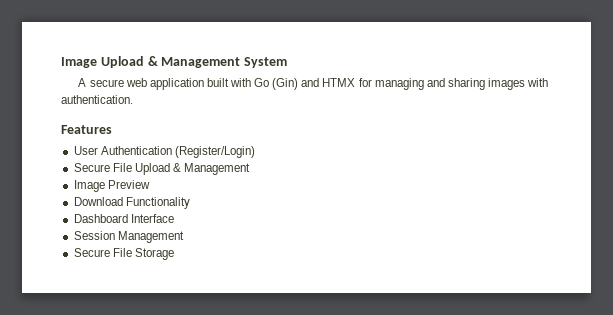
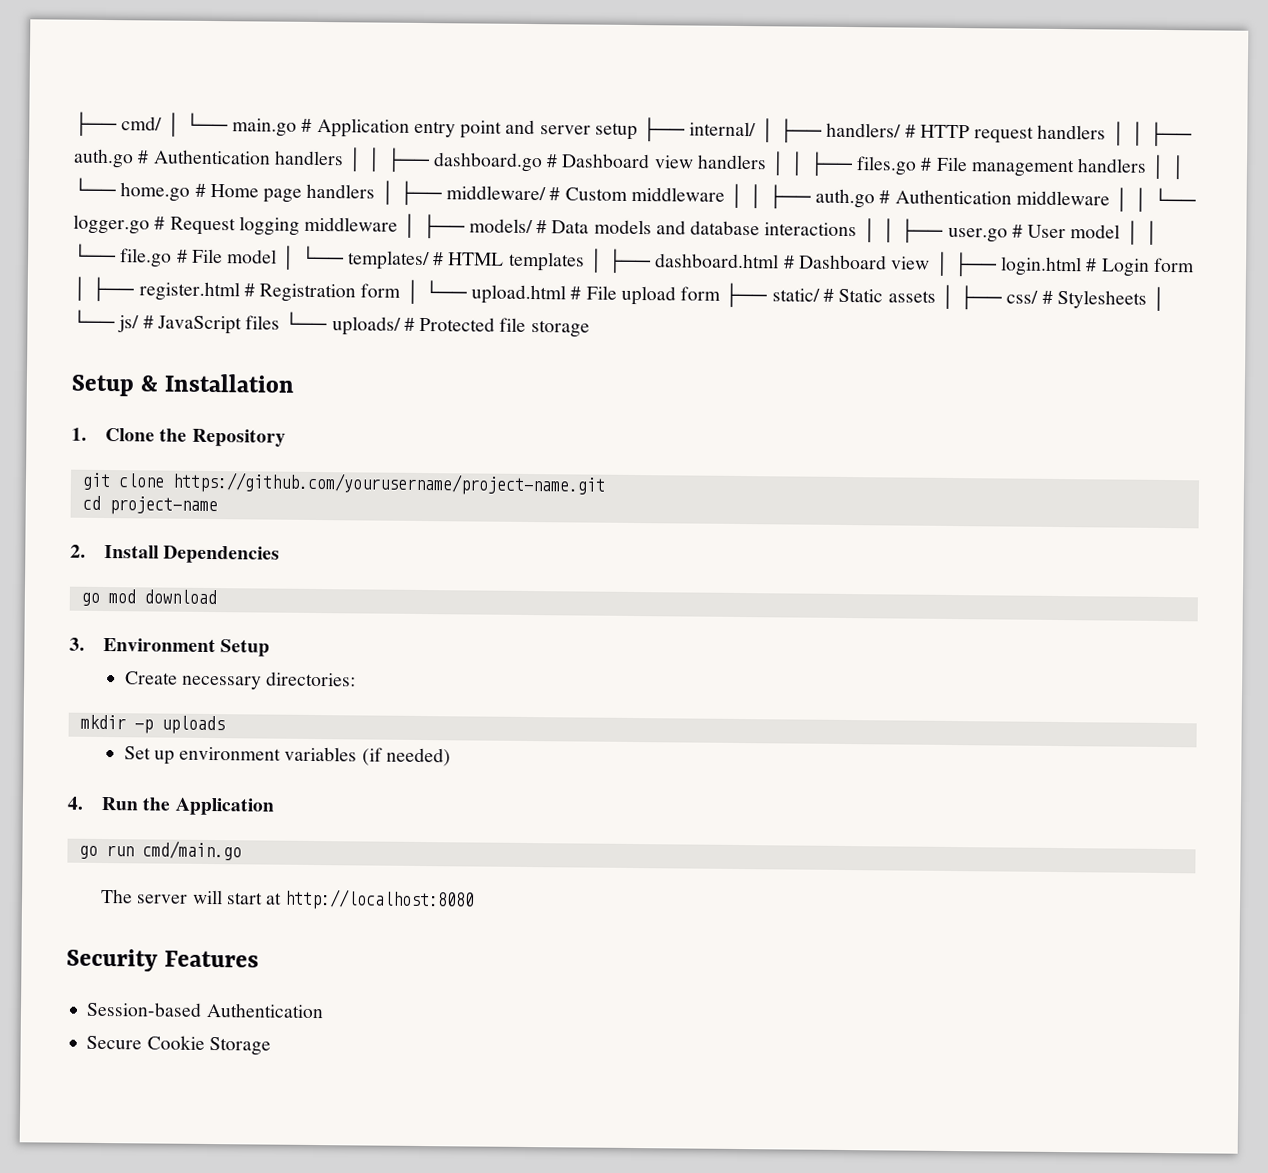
[61,56,288,68] [78,78,549,90] [61,95,133,104] Image Upload & Management System // A secure web application built with Go (Gin) and HTMX for managing and sharing images with authentication. // -> [74,111,1194,148] [73,147,1186,180] [73,177,1197,212] [73,213,1159,245] [73,243,1195,278] [72,276,1167,312] [72,309,590,338] [71,373,295,397] [71,427,286,447] [81,471,606,496] [81,495,218,516] [70,544,281,564] [80,589,217,606] [69,637,271,657] [124,671,357,690] [79,714,225,735] [123,746,451,767] [67,796,274,816] [78,840,242,861] [100,888,476,911] [66,948,158,972] ├── cmd/ │ └── main.go # Application entry point and server setup ├── internal/ │ ├── handlers/ # HTTP request handlers │ │ ├── auth.go # Authentication handlers │ │ ├── dashboard.go # Dashboard view handlers │ │ ├── files.go # File management handlers │ │ └── home.go # Home page handlers │ ├── middleware/ # Custom middleware │ │ ├── auth.go # Authentication middleware │ │ └── logger.go # Request logging middleware │ ├── models/ # Data models and database interactions │ │ ├── user.go # User model │ │ └── file.go # File model │ └── templates/ # HTML templates │ ├── dashboard.html # Dashboard view │ ├── login.html # Login form │ ├── register.html # Registration form │ └── upload.html # File upload form ├── static/ # Static assets │ ├── css/ # Stylesheets │ └── js/ # JavaScript files └── uploads/ # Protected file storage // Setup & Installation // 1. Clone the Repository // git clone https://github.com/yourusername/project-name.git // cd project-name // 2. Install Dependencies // go mod download // 3. Environment Setup // Create necessary directories: // mkdir -p uploads // Set up environment variables (if needed) // 4. Run the Application // go run cmd/main.go // The server will start at http://localhost:8080 // Security
[73,146,255,158] [73,163,251,175] [73,180,150,192] [73,197,190,209] [73,214,174,223] [73,231,184,243] [73,248,132,257] User Authentication (Register/Login) // Secure File Upload & Management // Image Preview // Download Functionality // Dashboard Interface // Session Management // Secure File -> [86,1001,324,1019] [86,1035,205,1050] Session-based Authentication // Secure Cookie

